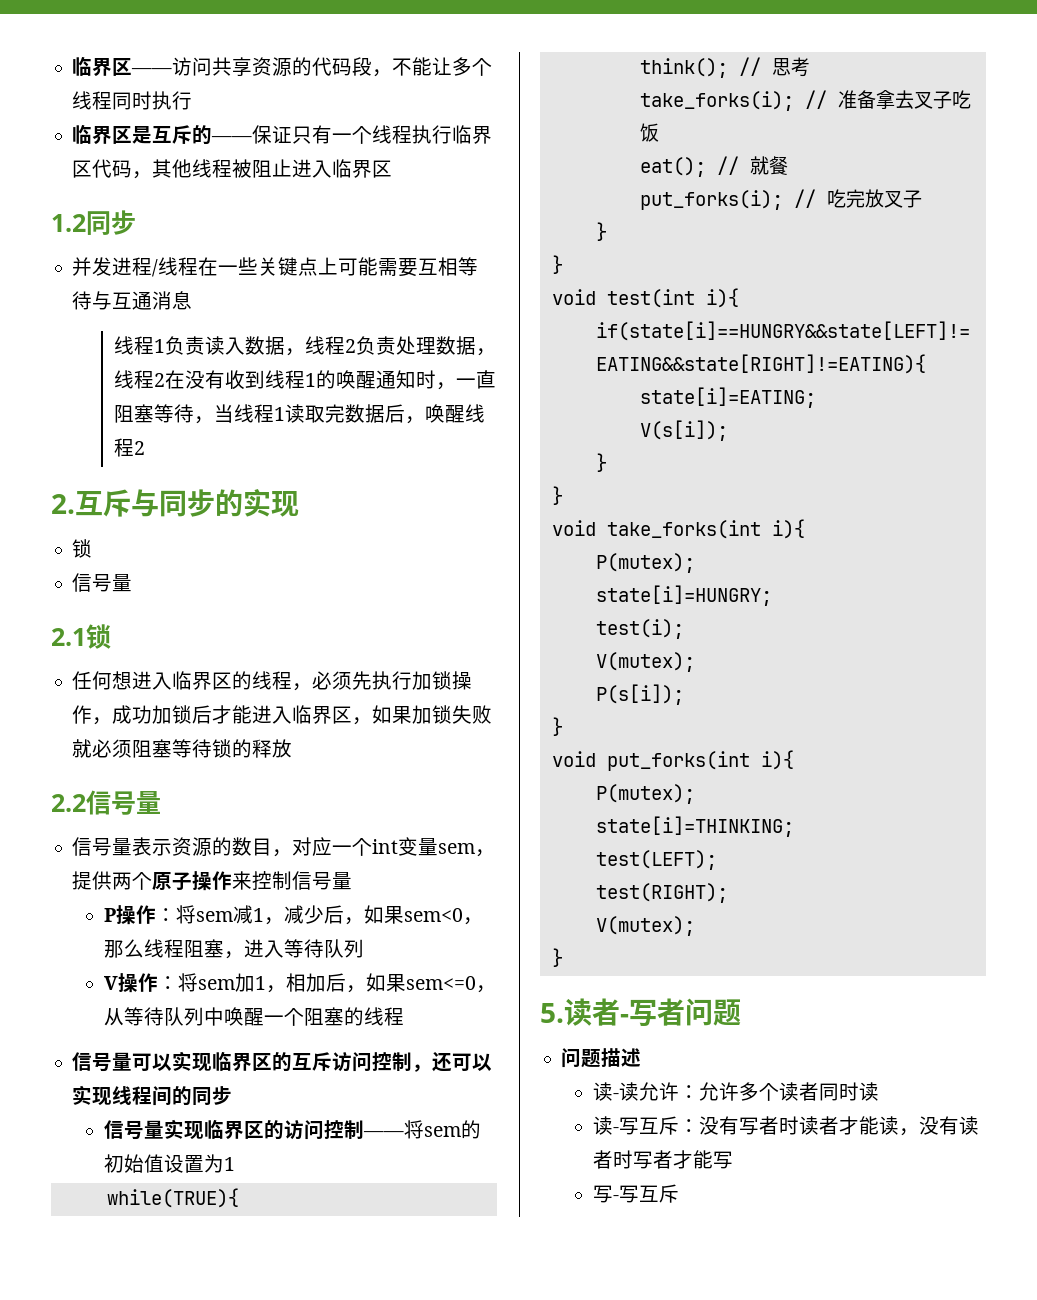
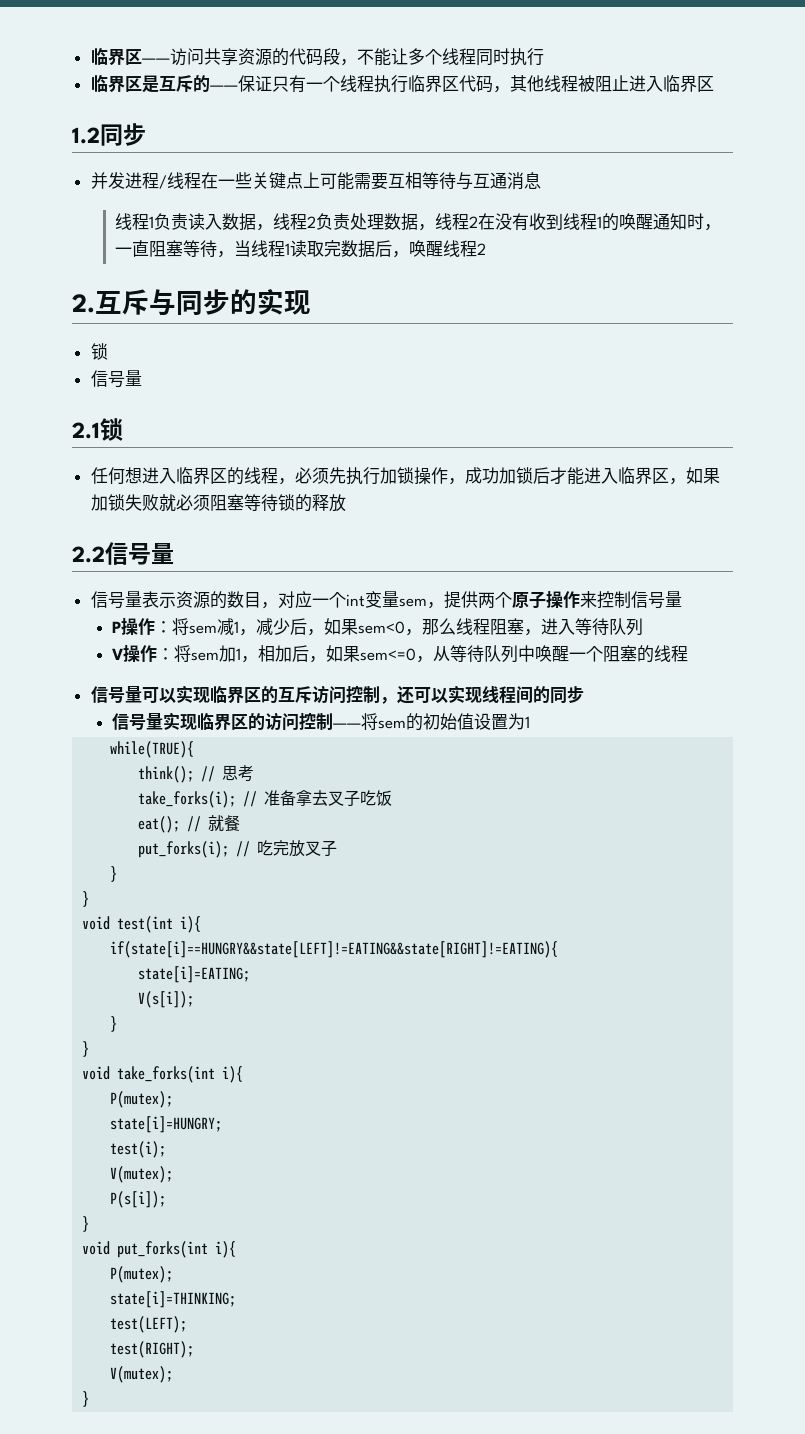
[540,998,741,1027] [561,1048,642,1068] [593,1082,880,1101] [593,1116,980,1136] [593,1150,734,1169] [593,1184,680,1203] // 5.读者-写者问题 // 问题描述 // 读-读允许：允许多个读者同时读 // 读-写互斥：没有写者时读者才能读，没有读者时写者才能写 // 写-写互斥 -> (90, 1399) none

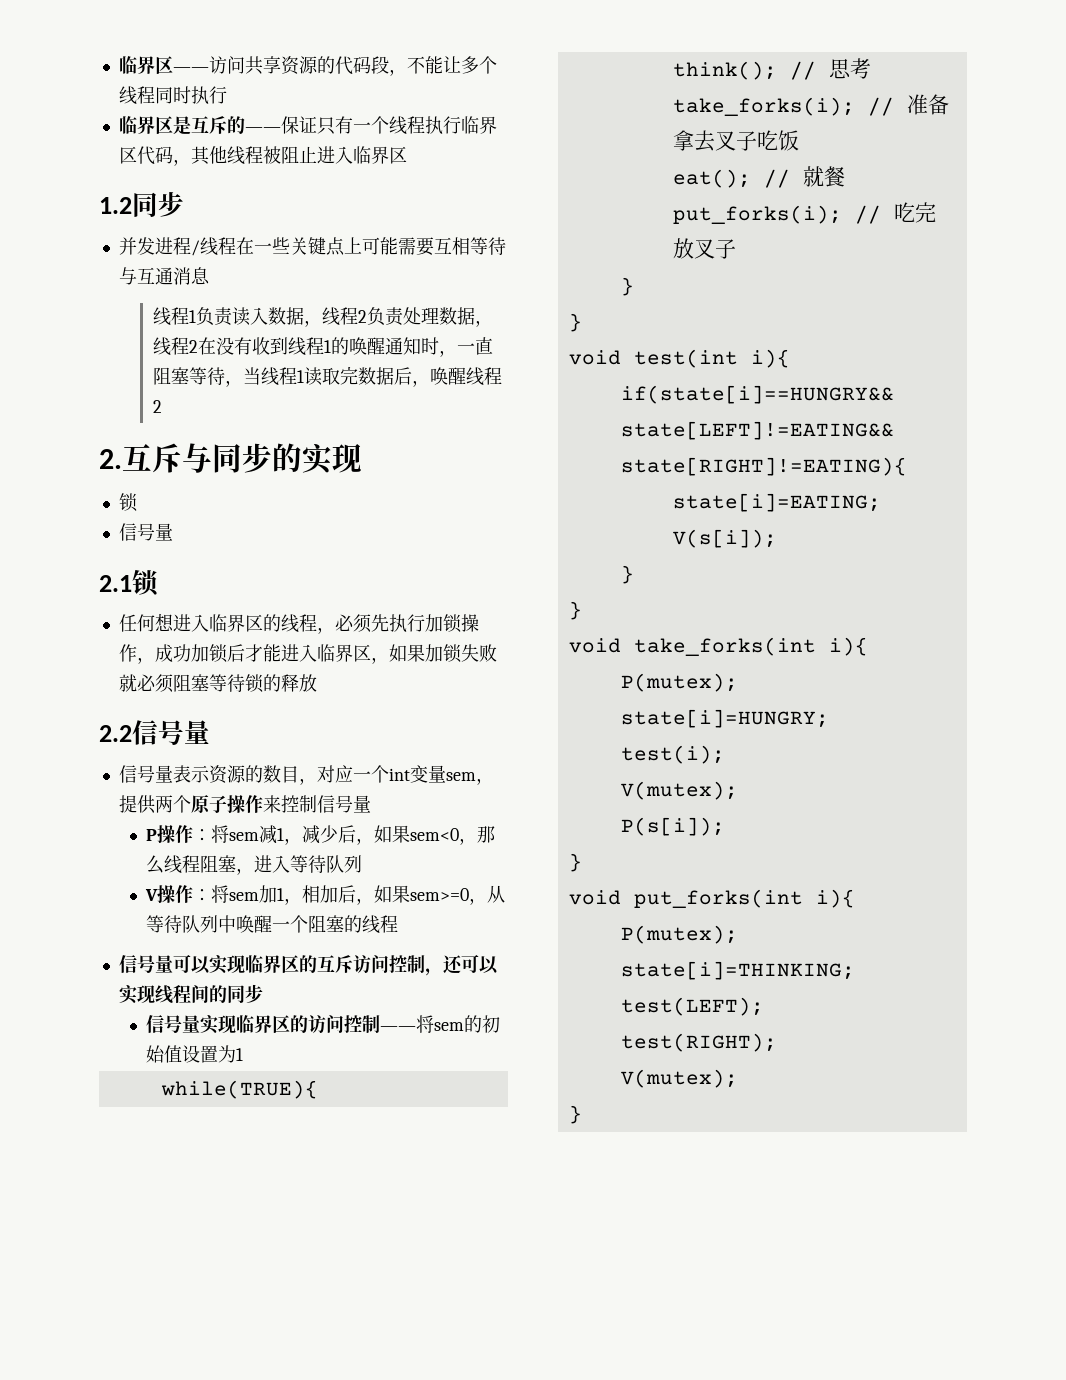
[360,648,417,661] sem<=0 -> [409,888,469,901] sem>=0

